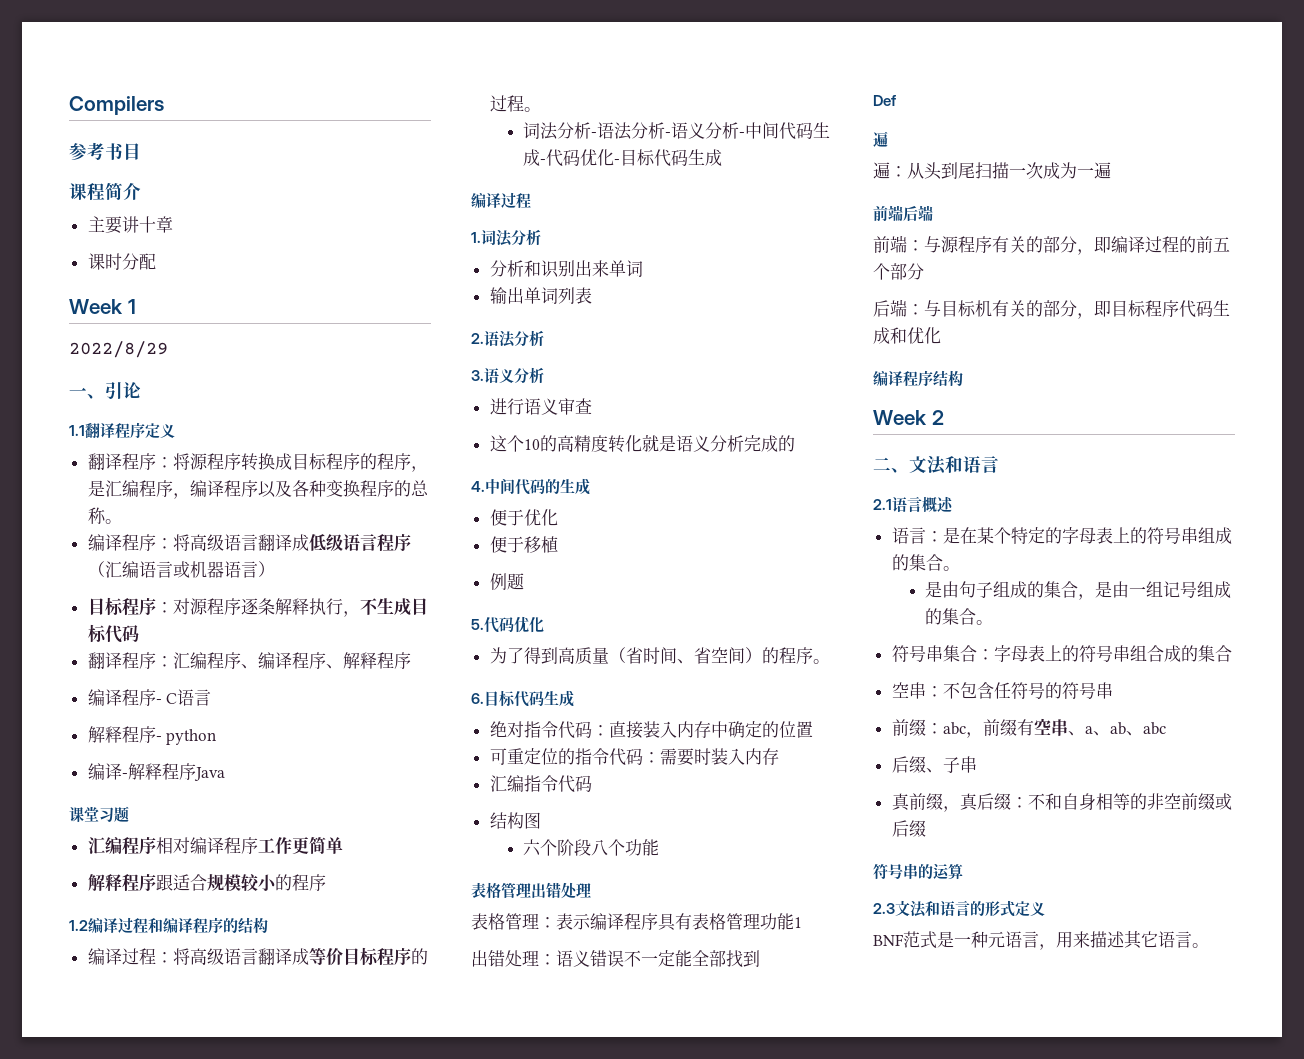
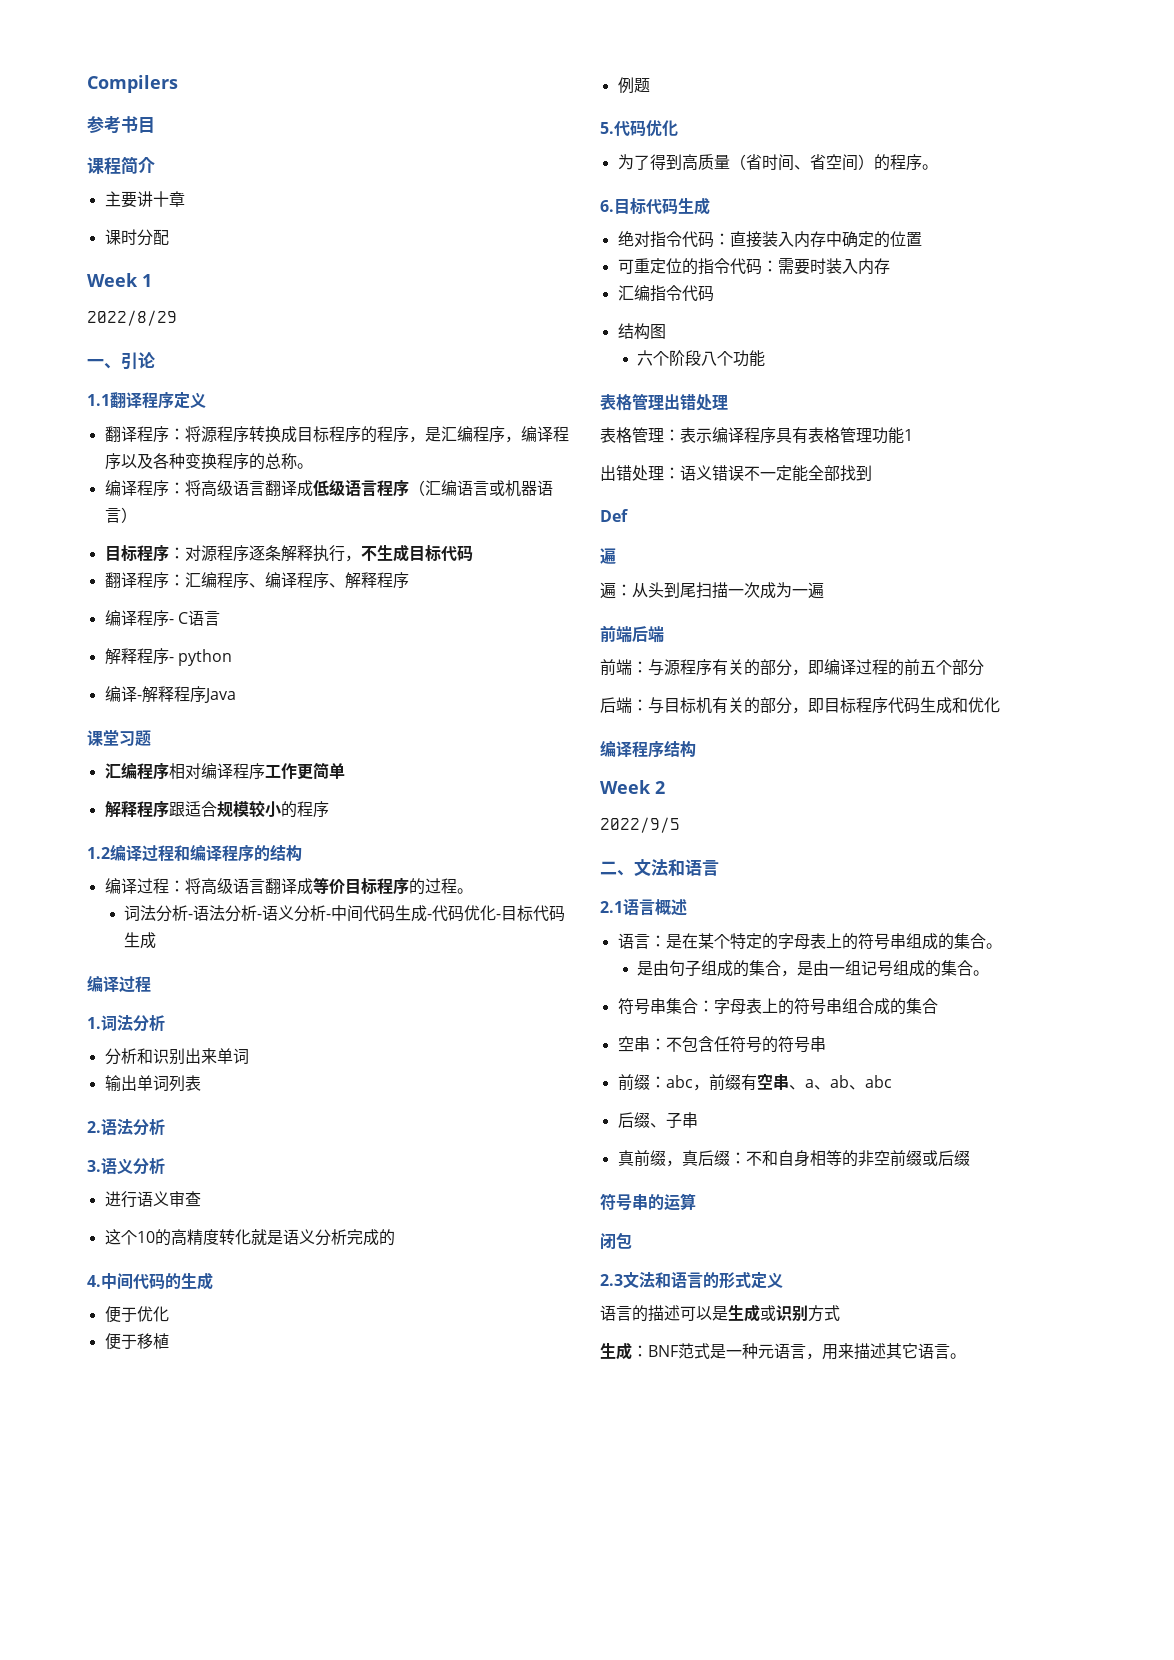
(944, 417) none -> [600,817,680,833] // 2022/9/5
(963, 871) none -> [600,1232,632,1250] // 闭包
(1045, 909) none -> [600,1304,840,1322] [600,1342,648,1360] 语言的描述可以是生成或识别方式 // 生成：

